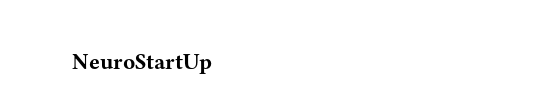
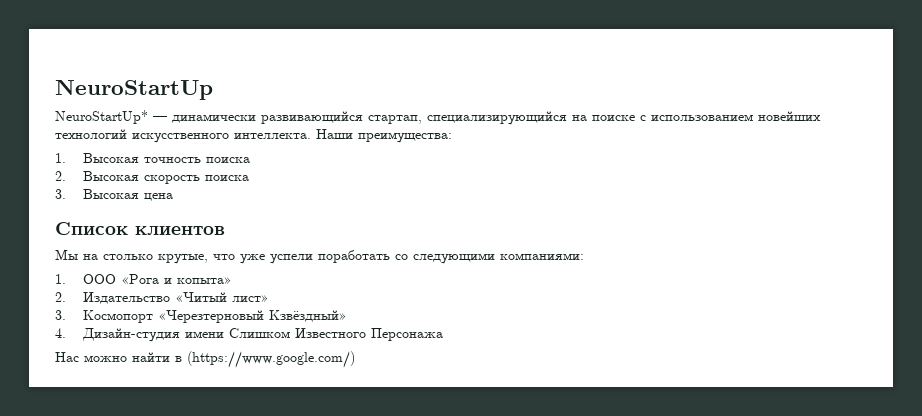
(212, 64) none -> [55,110,821,125] [55,129,452,143] [55,153,250,163] [55,171,249,184] [55,189,173,201] [55,222,225,235] [55,249,584,264] [55,274,232,284] [55,292,269,304] [55,310,347,323] [55,328,443,342] [55,351,355,368] // NeuroStartUp* — динамически развивающийся стартап, специализирующийся на поиске с использованием новейших технологий искусственного интеллекта. Наши преимущества: // 1. Высокая точность поиска // 2. Высокая скорость поиска // 3. Высокая цена // Список клиентов // Мы на столько крутые, что уже успели поработать со следующими компаниями: // 1. ООО «Рога и копыта» // 2. Издательство «Читый лист» // 3. Космопорт «Черезтерновый Кзвёздный» // 4. Дизайн-студия имени Слишком Известного Персонажа // Нас можно найти в (https://www.google.com/)

